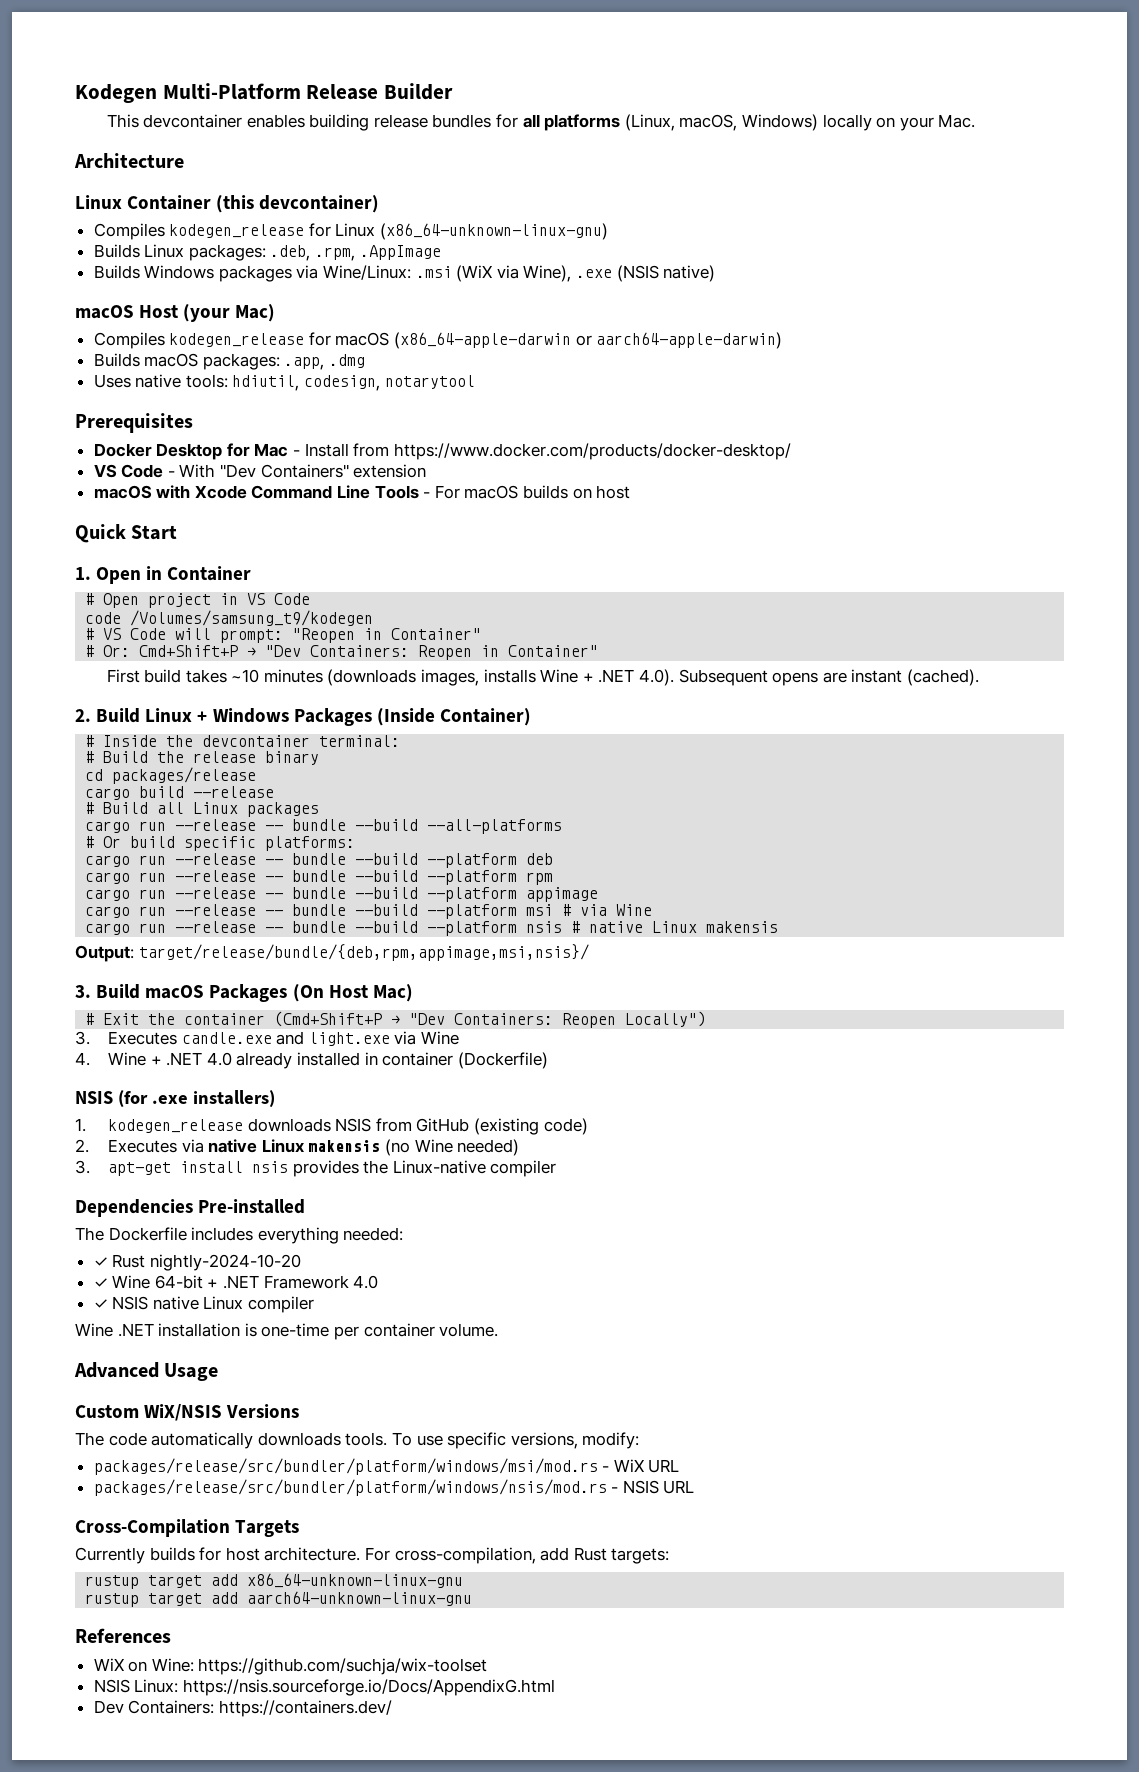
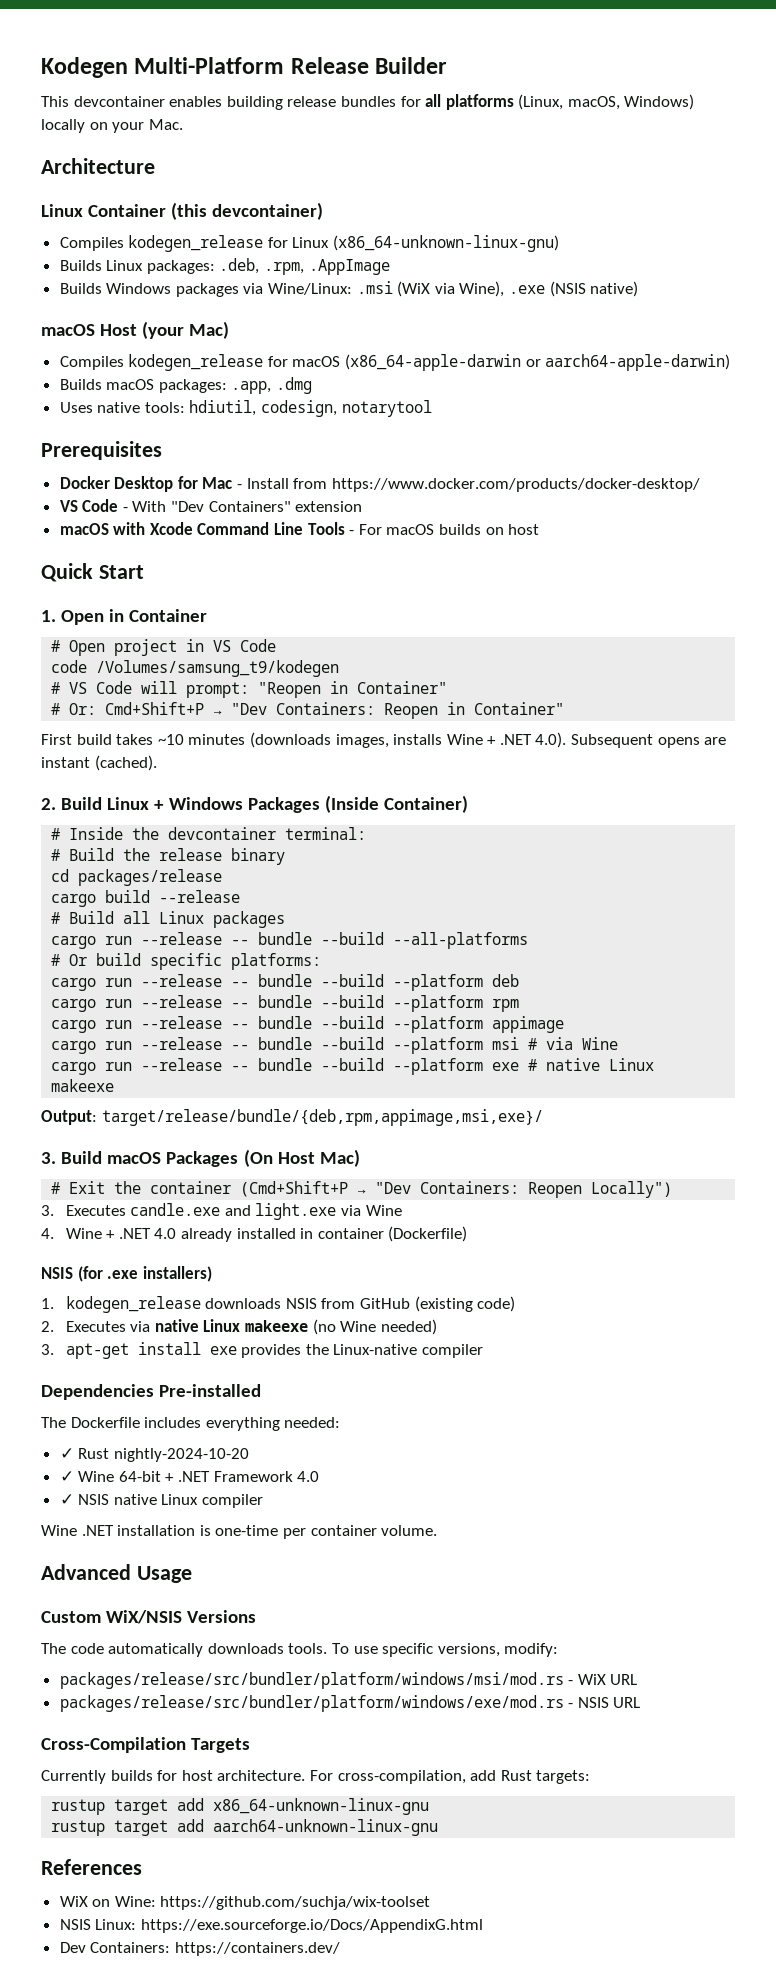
[526,921,563,933] nsis -> [492,1062,520,1071] exe
[706,921,779,933] makensis -> [51,1079,115,1092] makeexe
[138,944,589,961] target/release/bundle/{deb,rpm,appimage,msi,nsis}/ -> [101,1109,543,1126] target/release/bundle/{deb,rpm,appimage,msi,exe}/
[308,1140,381,1152] makensis -> [244,1320,308,1332] makeexe
[252,1161,289,1173] nsis -> [209,1346,237,1355] exe
[93,1479,607,1496] packages/release/src/bundler/platform/windows/nsis/mod.rs -> [59,1695,564,1712] packages/release/src/bundler/platform/windows/exe/mod.rs
[182,1679,555,1696] https://nsis.sourceforge.io/Docs/AppendixG.html -> [140,1919,483,1933] https://exe.sourceforge.io/Docs/AppendixG.html

